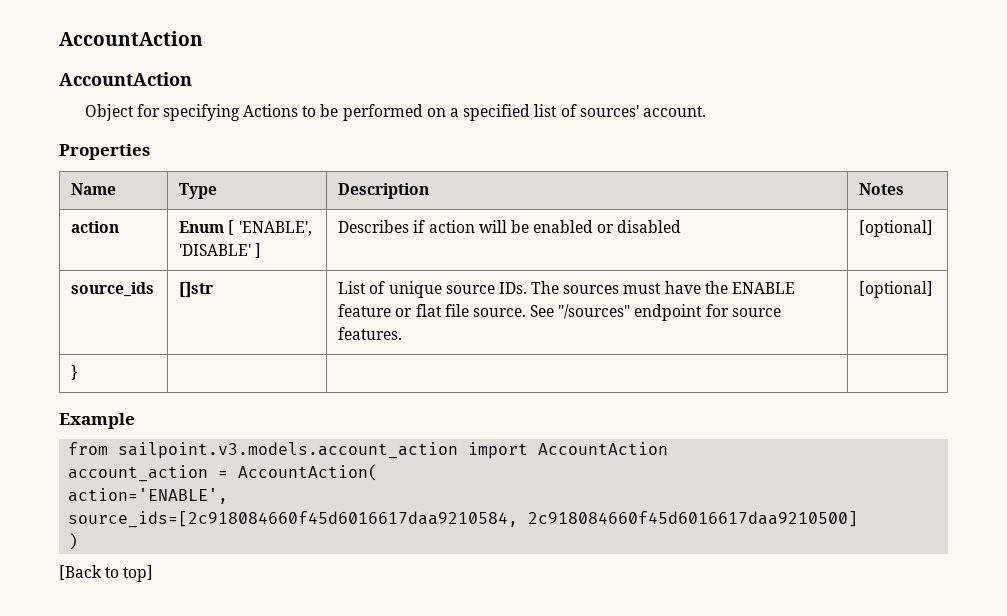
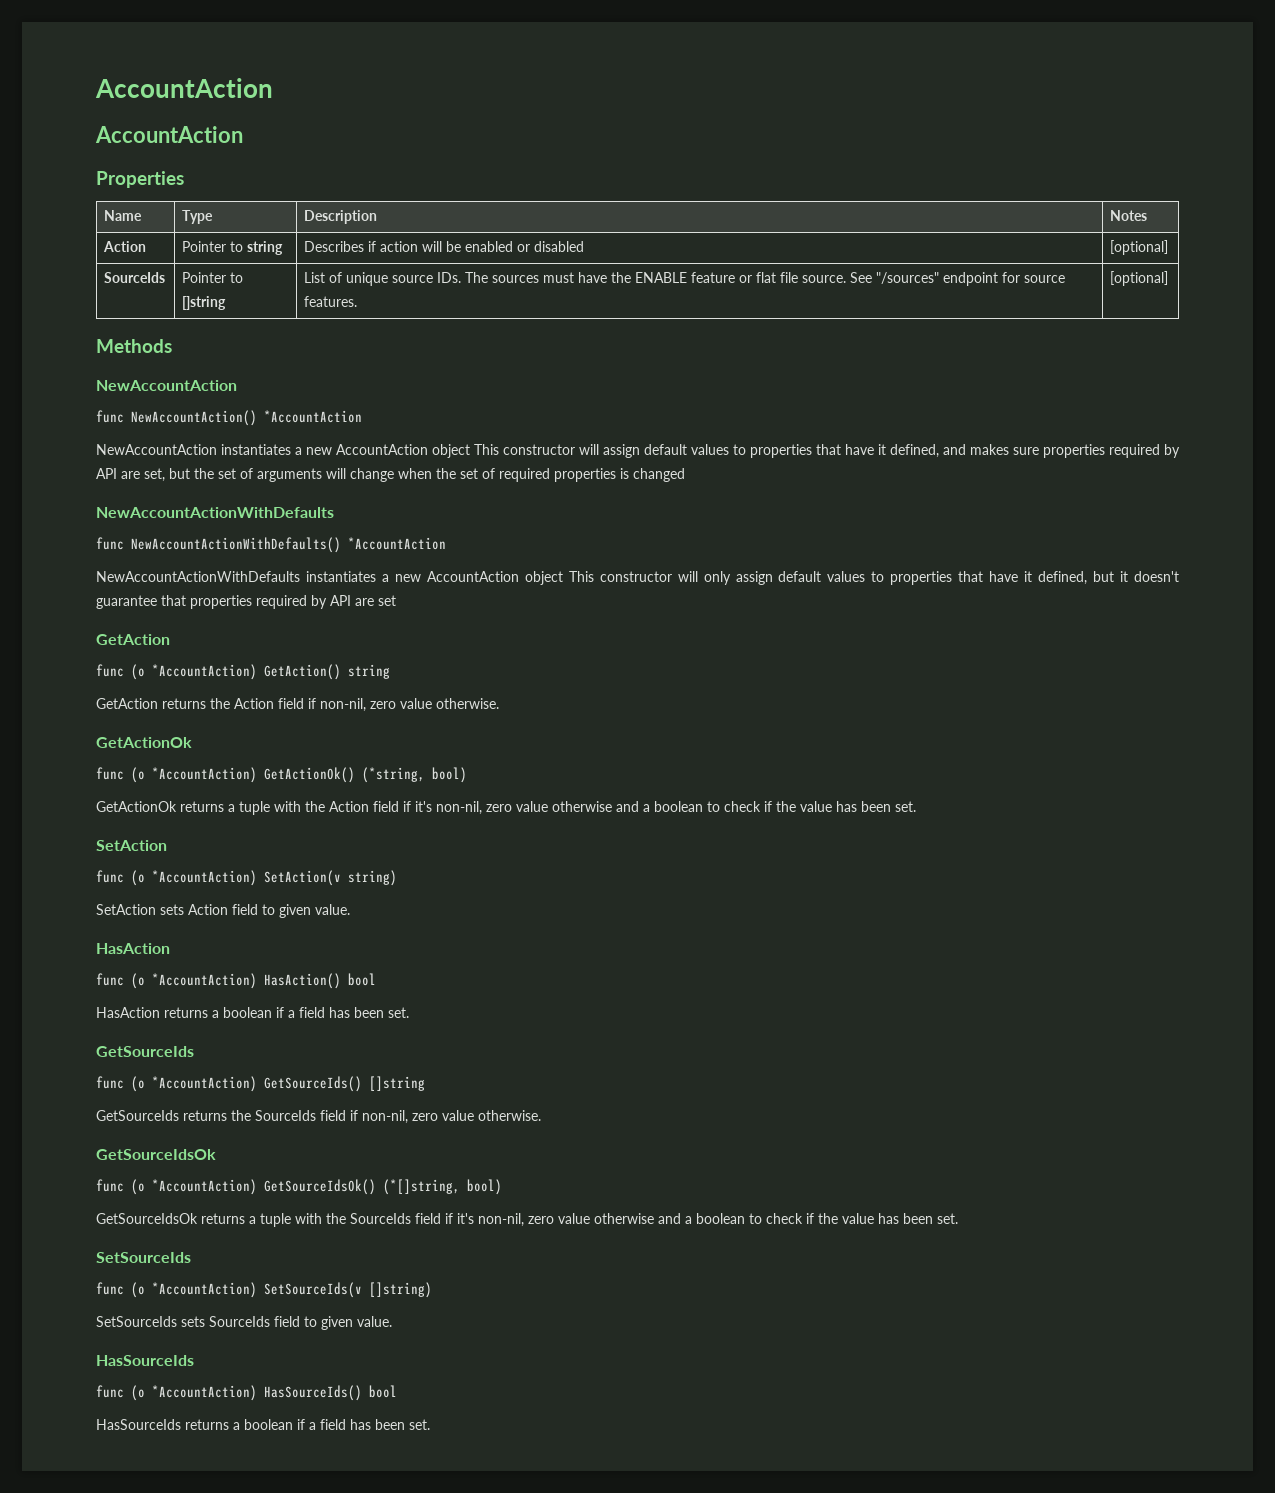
[84,104,706,121] // Object for specifying Actions to be performed on a specified list of sources' account. -> (243, 134) none
[71,221,120,233] [179,220,312,236] [179,243,262,258] action | Enum [ 'ENABLE', 'DISABLE' ] -> [103,241,147,252] [182,241,284,255] Action | Pointer to string
[71,282,155,297] [179,282,214,298] source_ids | []str -> [104,272,166,283] [182,272,244,283] [182,296,227,310] SourceIds | Pointer to []string
[71,365,79,380] [59,413,135,429] [68,442,669,459] [68,464,379,482] [68,488,229,504] [68,511,859,528] [68,533,79,550] [59,565,154,582] // } | | | // Example // from sailpoint.v3.models.account_action import AccountAction // account_action = AccountAction( // action='ENABLE', // source_ids=[2c918084660f45d6016617daa9210584, 2c918084660f45d6016617daa9210500] // ) // [Back to top] -> [96,339,172,353] [96,380,237,391] [96,410,362,426] [96,444,1180,458] [96,468,685,482] [96,507,334,518] [96,537,446,553] [96,571,1180,585] [96,595,396,609] [96,634,170,645] [96,664,390,680] [96,698,499,712] [96,737,192,748] [96,767,467,783] [96,801,916,815] [96,840,167,851] [96,870,397,886] [96,904,350,918] [96,943,170,954] [96,973,376,989] [96,1007,409,1018] [96,1046,194,1057] [96,1076,425,1092] [96,1110,541,1124] [96,1149,216,1160] [96,1179,502,1195] [96,1213,958,1227] [96,1252,191,1263] [96,1282,432,1298] [96,1316,392,1330] [96,1355,194,1366] [96,1385,397,1401] [96,1419,430,1430] // Methods // NewAccountAction // func NewAccountAction() *AccountAction // NewAccountAction instantiates a new AccountAction object This constructor will assign default values to properties that have it defined, and makes sure properties required by API are set, but the set of arguments will change when the set of required properties is changed // NewAccountActionWithDefaults // func NewAccountActionWithDefaults() *AccountAction // NewAccountActionWithDefaults instantiates a new AccountAction object This constructor will only assign default values to properties that have it defined, but it doesn't guarantee that properties required by API are set // GetAction // func (o *AccountAction) GetAction() string // GetAction returns the Action field if non-nil, zero value otherwise. // GetActionOk // func (o *AccountAction) GetActionOk() (*string, bool) // GetActionOk returns a tuple with the Action field if it's non-nil, zero value otherwise and a boolean to check if the value has been set. // SetAction // func (o *AccountAction) SetAction(v string) // SetAction sets Action field to given value. // HasAction // func (o *AccountAction) HasAction() bool // HasAction returns a boolean if a field has been set. // GetSourceIds // func (o *AccountAction) GetSourceIds() []string // GetSourceIds returns the SourceIds field if non-nil, zero value otherwise. // GetSourceIdsOk // func (o *AccountAction) GetSourceIdsOk() (*[]string, bool) // GetSourceIdsOk returns a tuple with the SourceIds field if it's non-nil, zero value otherwise and a boolean to check if the value has been set. // SetSourceIds // func (o *AccountAction) SetSourceIds(v []string) // SetSourceIds sets SourceIds field to given value. // HasSourceIds // func (o *AccountAction) HasSourceIds() bool // HasSourceIds returns a boolean if a field has been set.

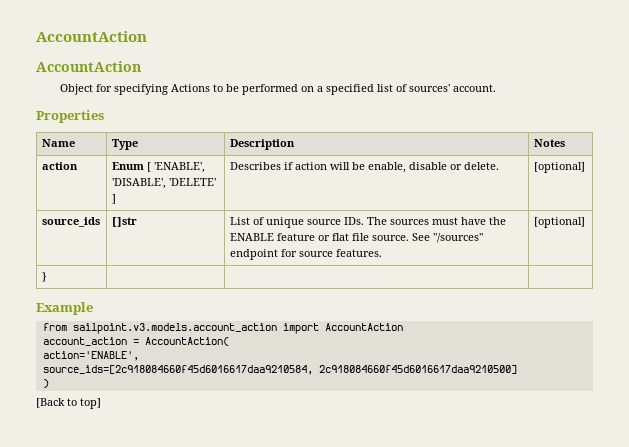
(243, 134) none -> [59,84,496,95] // Object for specifying Actions to be performed on a specified list of sources' account.
[103,241,147,252] [182,241,284,255] Action | Pointer to string -> [41,162,78,170] [111,162,205,173] [111,178,216,189] [111,194,116,204] action | Enum [ 'ENABLE', 'DISABLE', 'DELETE' ]
[465,241,585,252] [1110,240,1169,255] [104,272,166,283] [182,272,244,283] [182,296,227,310] enabled or disabled | [optional] // SourceIds | Pointer to []string -> [367,162,499,173] [533,162,585,173] [41,217,100,227] [111,217,137,227] enable, disable or delete. | [optional] // source_ids | []str
[96,339,172,353] [96,380,237,391] [96,410,362,426] [96,444,1180,458] [96,468,685,482] [96,507,334,518] [96,537,446,553] [96,571,1180,585] [96,595,396,609] [96,634,170,645] [96,664,390,680] [96,698,499,712] [96,737,192,748] [96,767,467,783] [96,801,916,815] [96,840,167,851] [96,870,397,886] [96,904,350,918] [96,943,170,954] [96,973,376,989] [96,1007,409,1018] [96,1046,194,1057] [96,1076,425,1092] [96,1110,541,1124] [96,1149,216,1160] [96,1179,502,1195] [96,1213,958,1227] [96,1252,191,1263] [96,1282,432,1298] [96,1316,392,1330] [96,1355,194,1366] [96,1385,397,1401] [96,1419,430,1430] // Methods // NewAccountAction // func NewAccountAction() *AccountAction // NewAccountAction instantiates a new AccountAction object This constructor will assign default values to properties that have it defined, and makes sure properties required by API are set, but the set of arguments will change when the set of required properties is changed // NewAccountActionWithDefaults // func NewAccountActionWithDefaults() *AccountAction // NewAccountActionWithDefaults instantiates a new AccountAction object This constructor will only assign default values to properties that have it defined, but it doesn't guarantee that properties required by API are set // GetAction // func (o *AccountAction) GetAction() string // GetAction returns the Action field if non-nil, zero value otherwise. // GetActionOk // func (o *AccountAction) GetActionOk() (*string, bool) // GetActionOk returns a tuple with the Action field if it's non-nil, zero value otherwise and a boolean to check if the value has been set. // SetAction // func (o *AccountAction) SetAction(v string) // SetAction sets Action field to given value. // HasAction // func (o *AccountAction) HasAction() bool // HasAction returns a boolean if a field has been set. // GetSourceIds // func (o *AccountAction) GetSourceIds() []string // GetSourceIds returns the SourceIds field if non-nil, zero value otherwise. // GetSourceIdsOk // func (o *AccountAction) GetSourceIdsOk() (*[]string, bool) // GetSourceIdsOk returns a tuple with the SourceIds field if it's non-nil, zero value otherwise and a boolean to check if the value has been set. // SetSourceIds // func (o *AccountAction) SetSourceIds(v []string) // SetSourceIds sets SourceIds field to given value. // HasSourceIds // func (o *AccountAction) HasSourceIds() bool // HasSourceIds returns a boolean if a field has been set. -> [41,272,47,282] [36,302,93,315] [42,323,403,334] [42,337,229,346] [42,351,139,361] [42,365,517,375] [42,379,49,388] [36,398,101,409] // } | | | // Example // from sailpoint.v3.models.account_action import AccountAction // account_action = AccountAction( // action='ENABLE', // source_ids=[2c918084660f45d6016617daa9210584, 2c918084660f45d6016617daa9210500] // ) // [Back to top]

